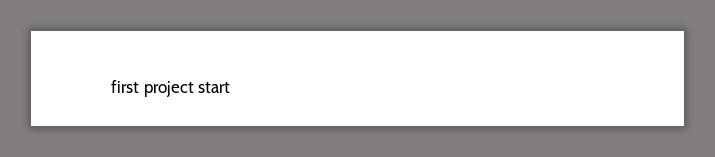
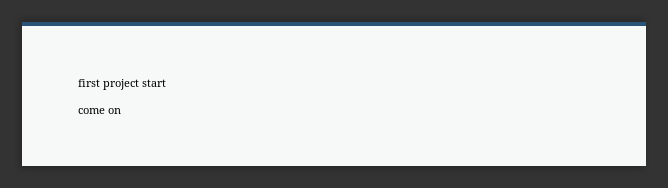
(231, 87) none -> [78,108,121,114] // come on

